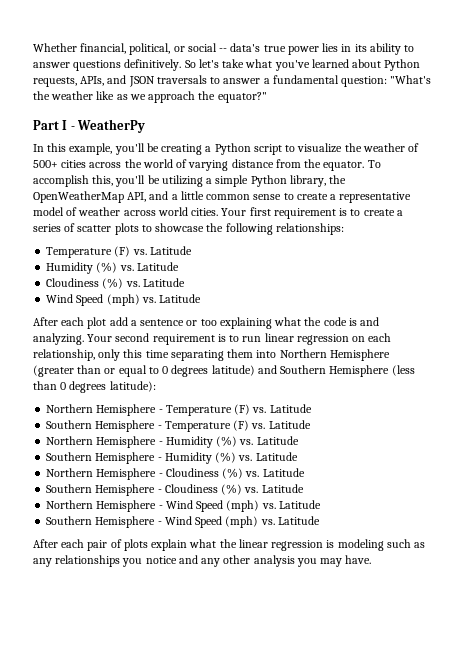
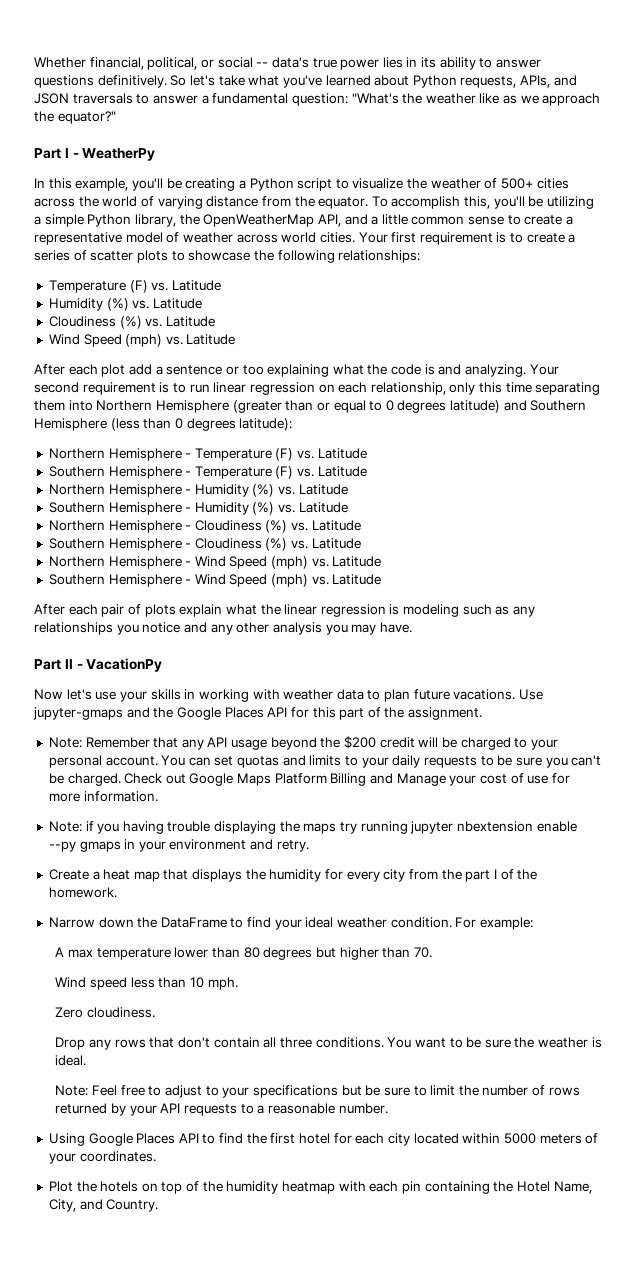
(372, 559) none -> [34,658,163,672] [34,689,544,702] [33,707,483,720] [48,736,558,750] [48,755,602,768] [48,773,570,786] [48,791,158,802] [48,821,577,834] [48,839,309,852] [48,869,538,882] [48,887,117,898] [48,917,533,930] [55,947,432,960] [55,977,238,990] [55,1007,156,1018] [55,1037,602,1050] [55,1055,87,1066] [55,1085,580,1098] [55,1103,388,1116] [48,1133,599,1146] [48,1151,156,1164] [48,1181,592,1194] [48,1199,159,1212] // Part II - VacationPy // Now let's use your skills in working with weather data to plan future vacations. Use jupyter-gmaps and the Google Places API for this part of the assignment. // Note: Remember that any API usage beyond the $200 credit will be charged to your personal account. You can set quotas and limits to your daily requests to be sure you can't be charged. Check out Google Maps Platform Billing and Manage your cost of use for more information. // Note: if you having trouble displaying the maps try running jupyter nbextension enable --py gmaps in your environment and retry. // Create a heat map that displays the humidity for every city from the part I of the homework. // Narrow down the DataFrame to find your ideal weather condition. For example: // A max temperature lower than 80 degrees but higher than 70. // Wind speed less than 10 mph. // Zero cloudiness. // Drop any rows that don't contain all three conditions. You want to be sure the weather is ideal. // Note: Feel free to adjust to your specifications but be sure to limit the number of rows returned by your API requests to a reasonable number. // Using Google Places API to find the first hotel for each city located within 5000 meters of your coordinates. // Plot the hotels on top of the humidity heatmap with each pin containing the Hotel Name, City, and Country.

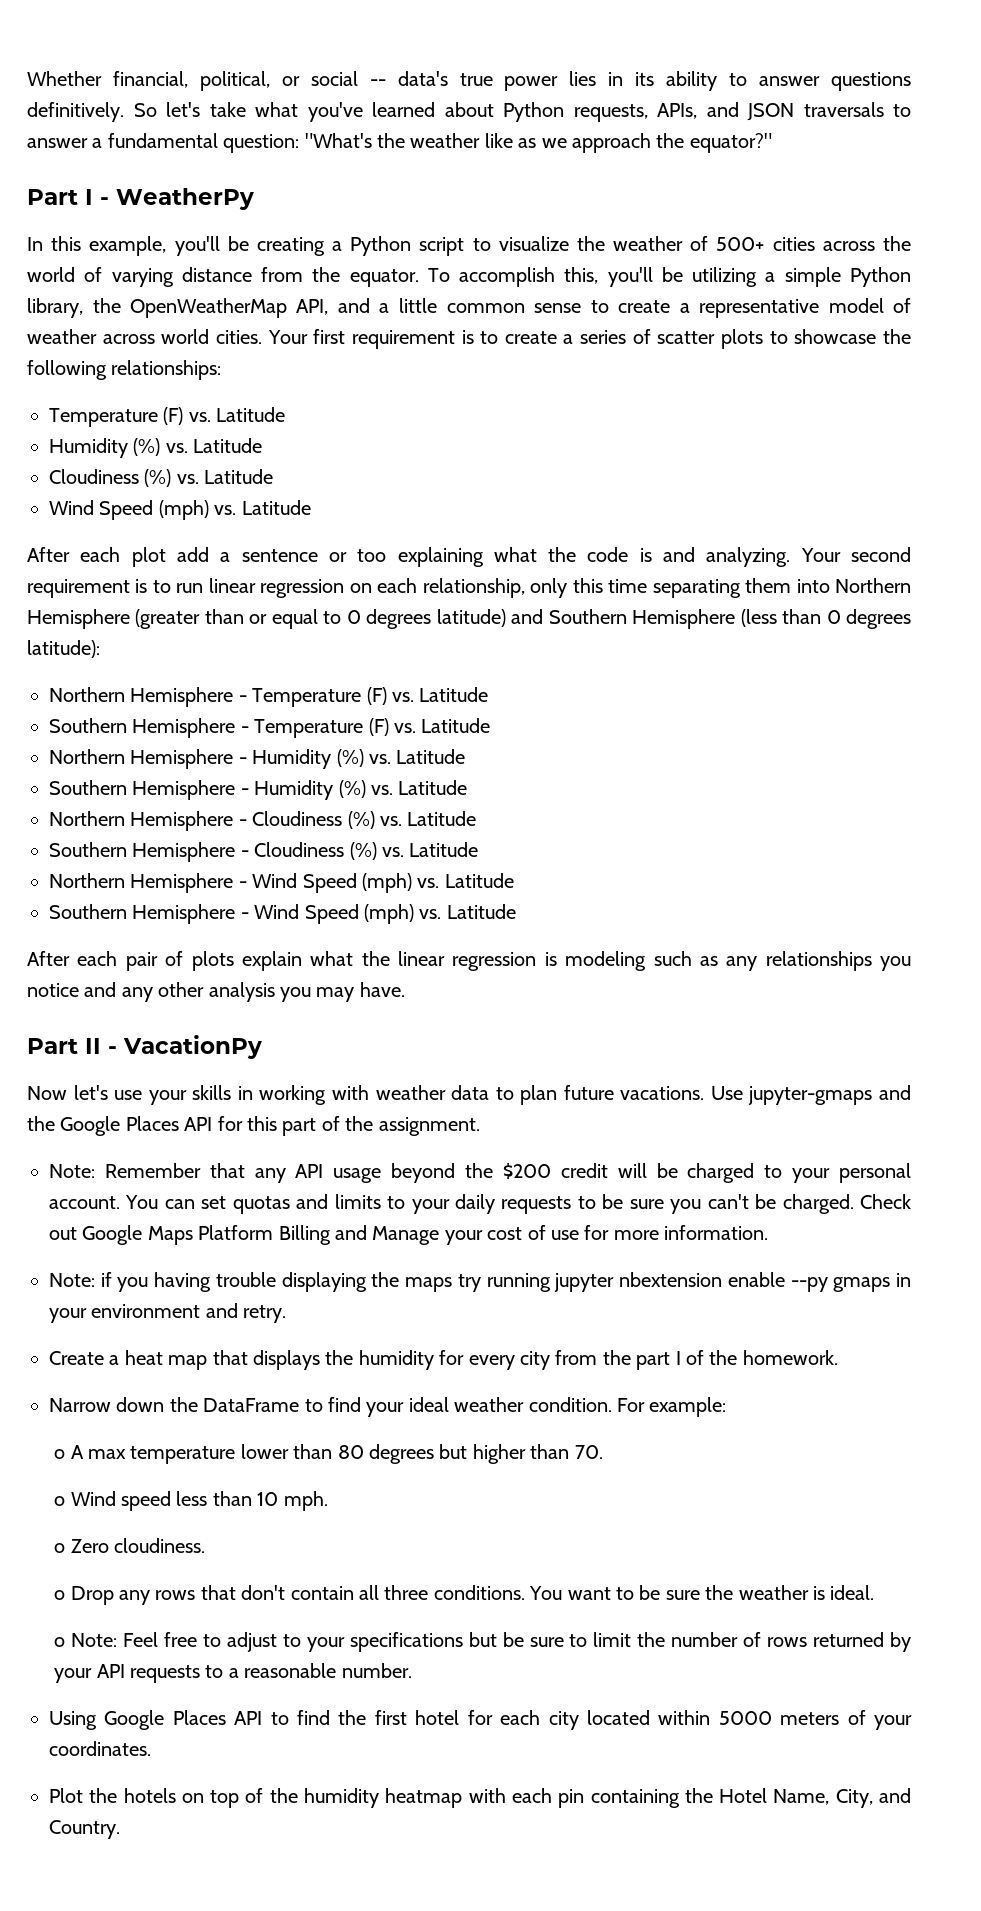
(533, 923) none -> [54,1449,66,1459] o
(432, 952) none -> [54,1496,66,1506] o
(238, 983) none -> [54,1543,66,1553] o
(156, 1012) none -> [54,1590,66,1600] o
(87, 1060) none -> [54,1637,66,1647] o

